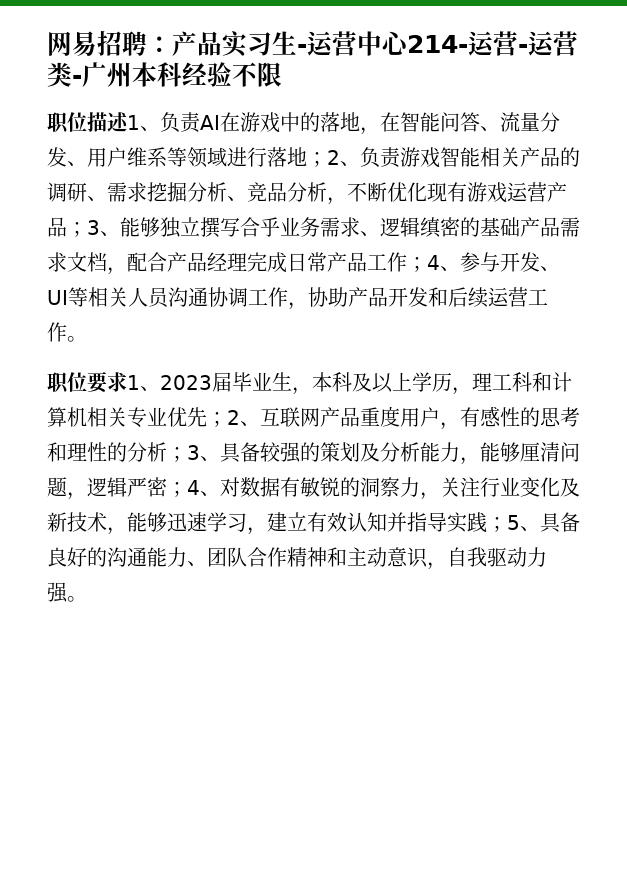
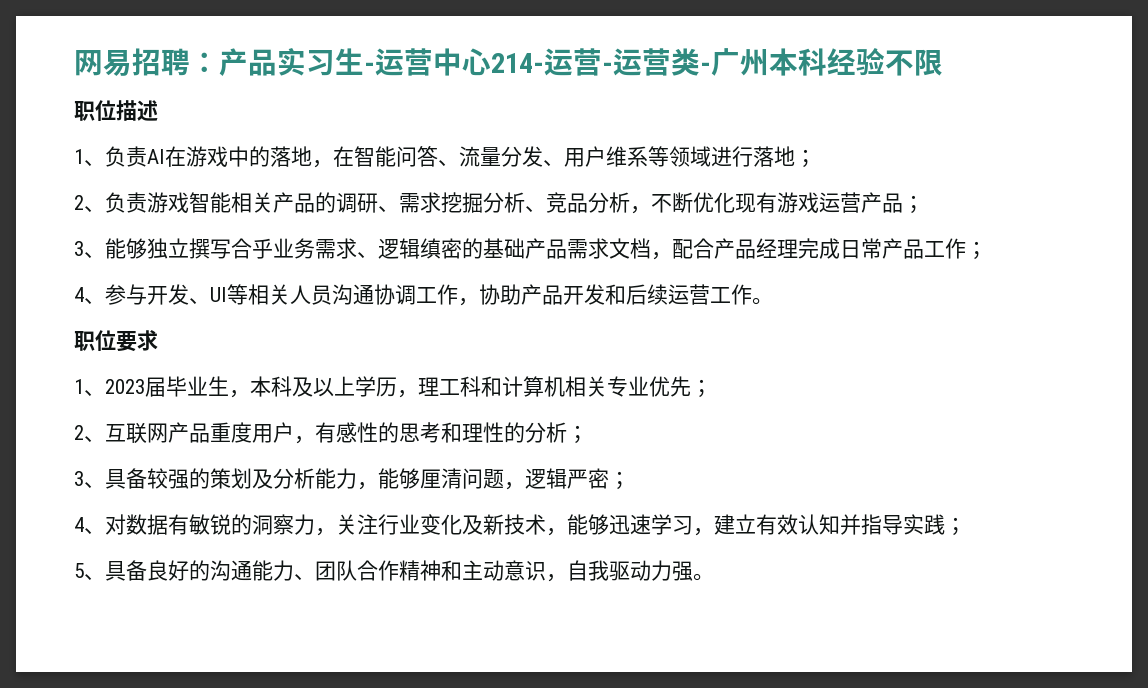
(129, 122) none -> (158, 110) //
(327, 159) none -> (816, 158) //
(87, 229) none -> (924, 204) //
(427, 264) none -> (987, 250) //
(127, 382) none -> (158, 340) //
(227, 419) none -> (712, 388) //
(187, 454) none -> (588, 434) //
(187, 489) none -> (630, 480) //
(507, 524) none -> (966, 526) //

